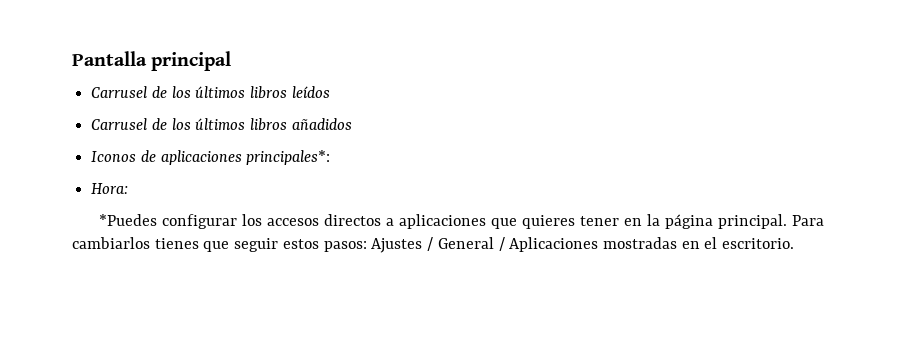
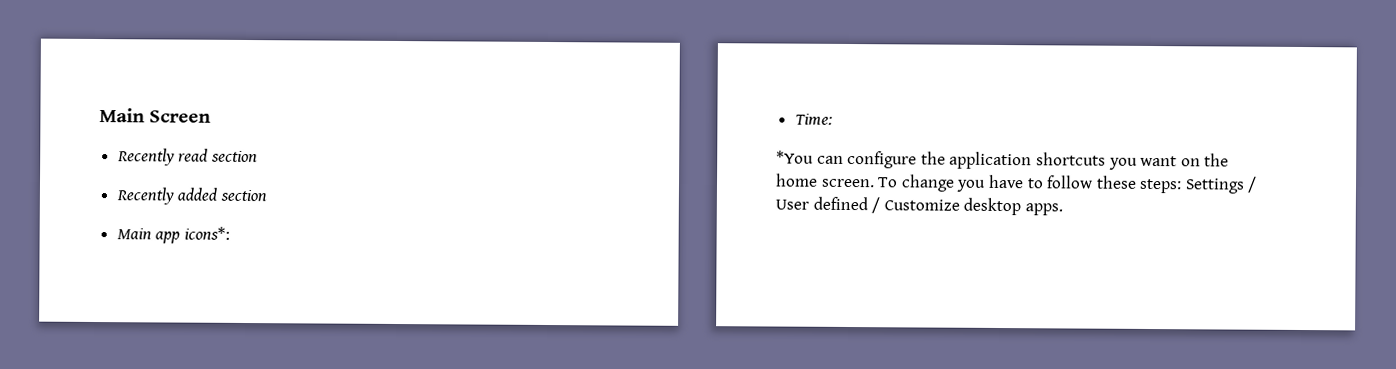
[72,51,232,71] [91,86,330,99] [91,118,352,131] [91,150,331,165] [91,183,129,194] [99,214,824,229] [72,237,795,253] Pantalla principal // Carrusel de los últimos libros leídos // Carrusel de los últimos libros añadidos // Iconos de aplicaciones principales*: // Hora: // *Puedes configurar los accesos directos a aplicaciones que quieres tener en la página principal. Para cambiarlos tienes que seguir estos pasos: Ajustes / General / Aplicaciones mostradas en el escritorio. -> [99,108,212,123] [116,148,258,166] [115,187,267,205] [116,226,230,244] [794,113,833,126] [776,150,1230,170] [775,173,1258,194] [775,196,1063,216] Main Screen // Recently read section // Recently added section // Main app icons*: // Time: // *You can configure the application shortcuts you want on the home screen. To change you have to follow these steps: Settings / User defined / Customize desktop apps.

